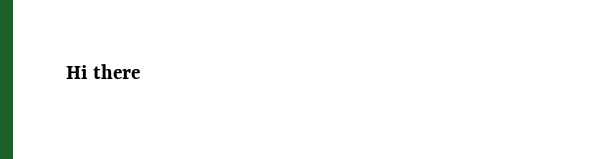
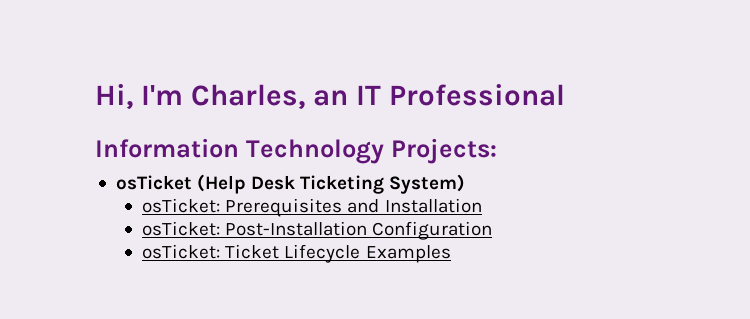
[66,64,140,79] Hi there -> [95,84,565,110] [95,138,497,164] [115,174,466,194] [142,198,482,217] [142,221,493,240] [142,244,451,263] Hi, I'm Charles, an IT Professional // Information Technology Projects: // osTicket (Help Desk Ticketing System) // osTicket: Prerequisites and Installation // osTicket: Post-Installation Configuration // osTicket: Ticket Lifecycle Examples

